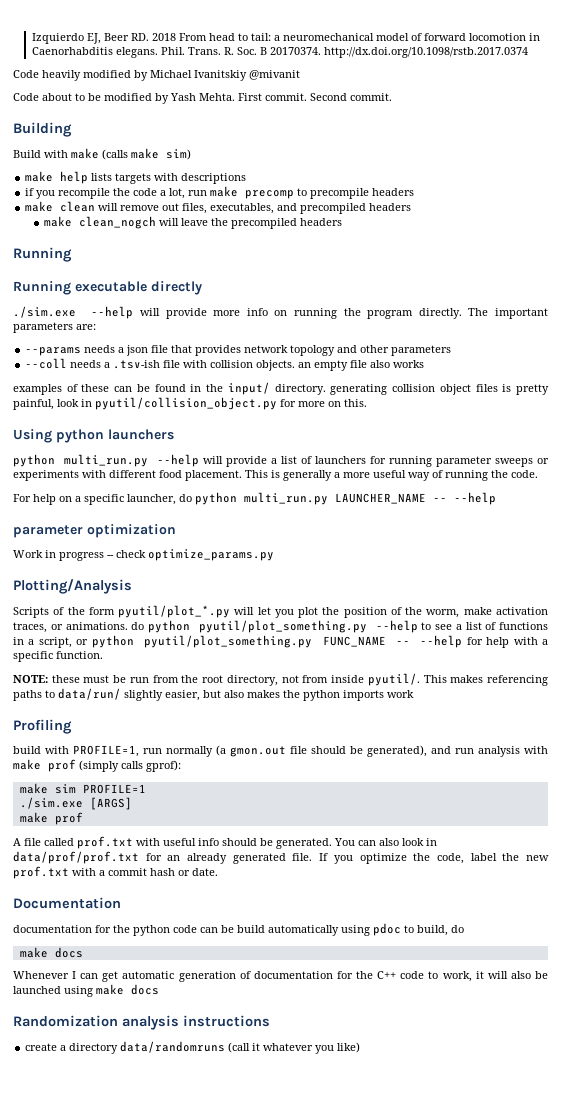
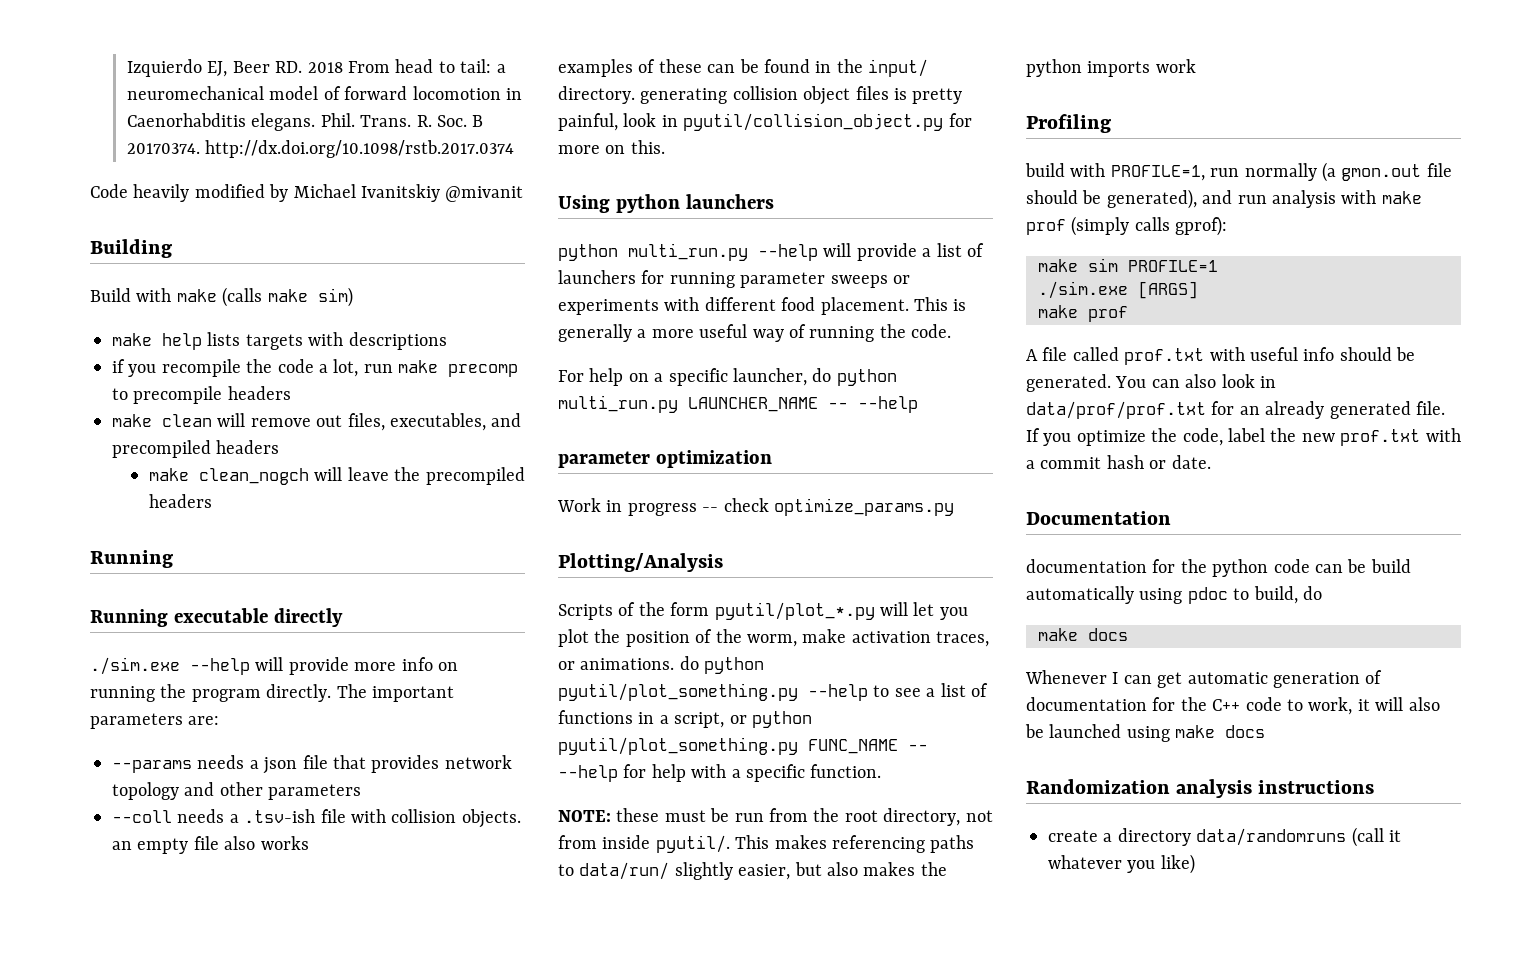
[13,93,392,104] // Code about to be modified by Yash Mehta. First commit. Second commit. -> (524, 194) none

